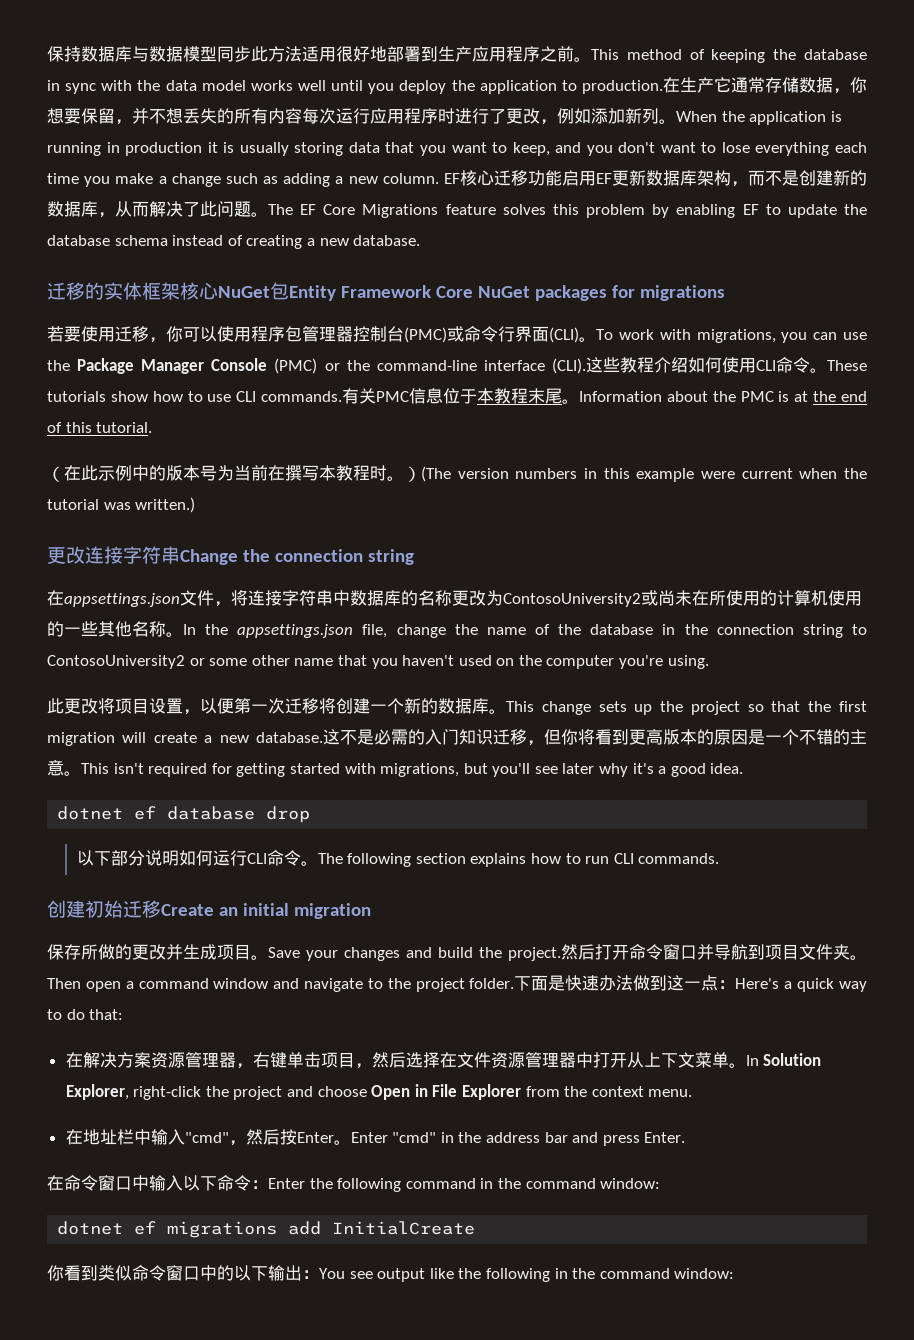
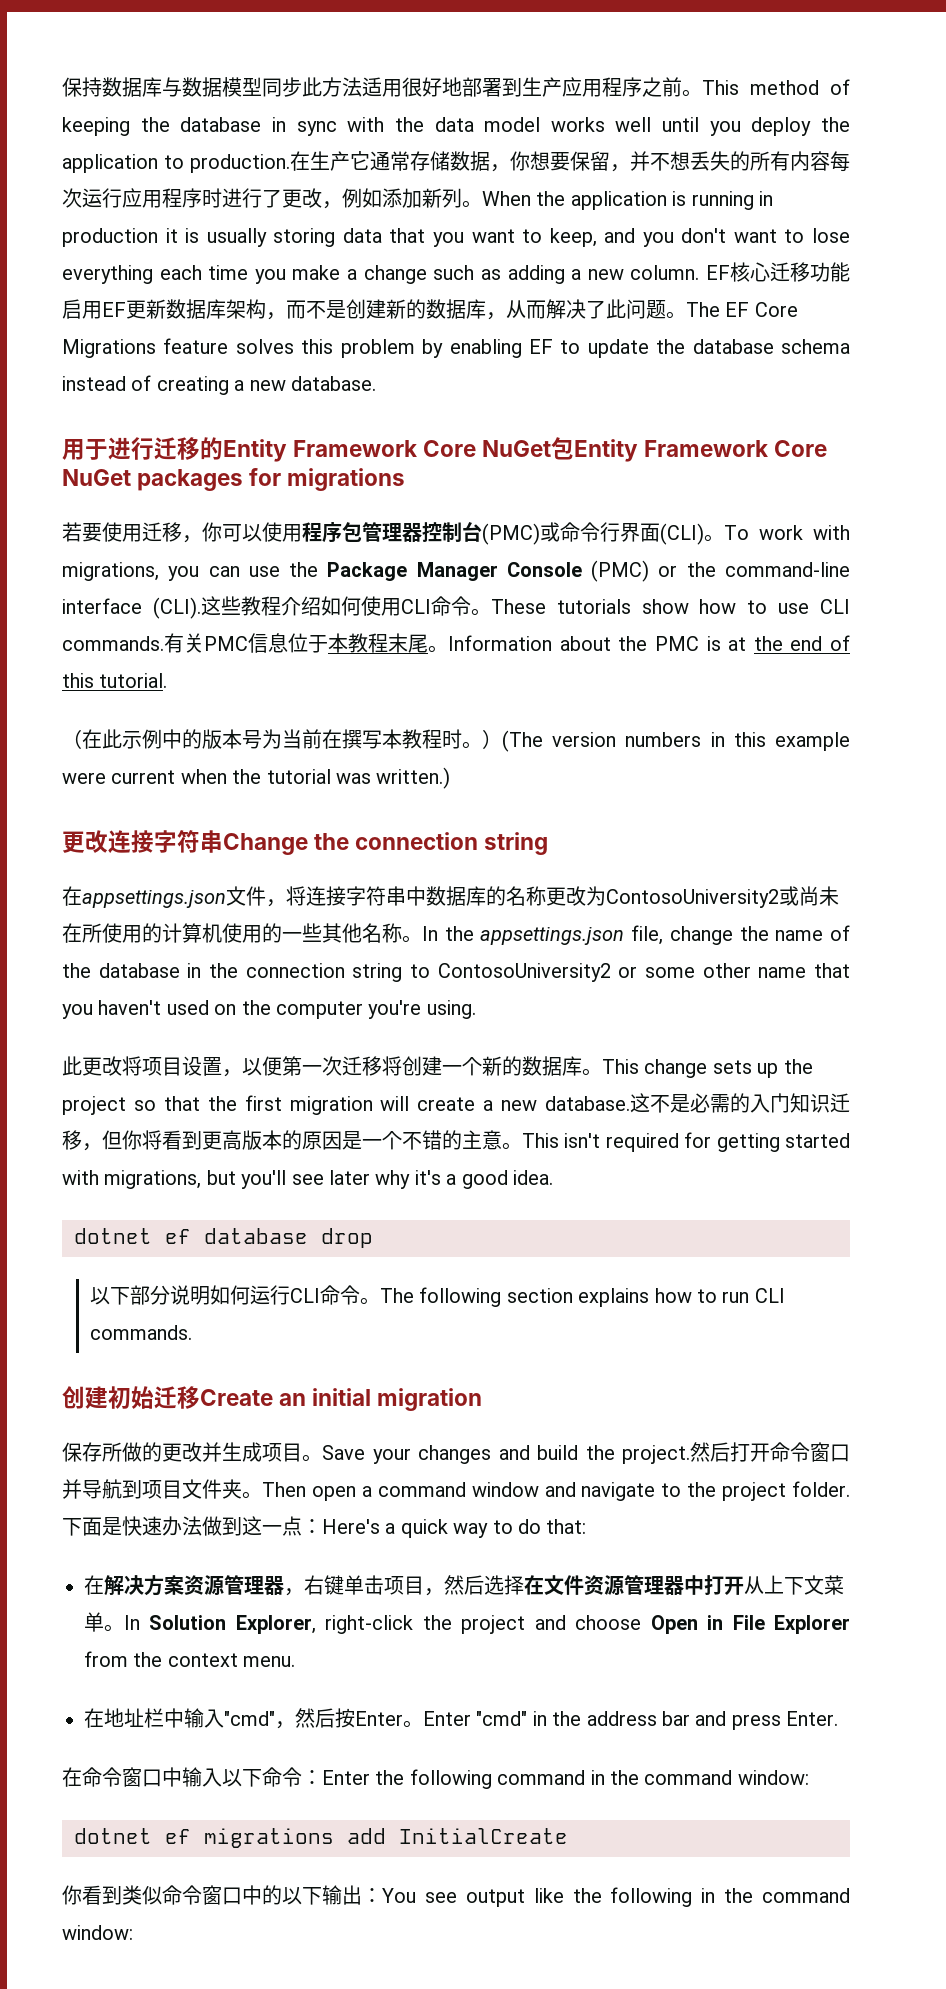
[47,282,218,300] 迁移的实体框架核心 -> [62,437,477,462] 用于进行迁移的Entity Framework Core

